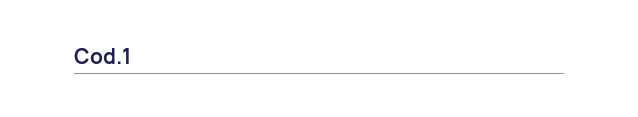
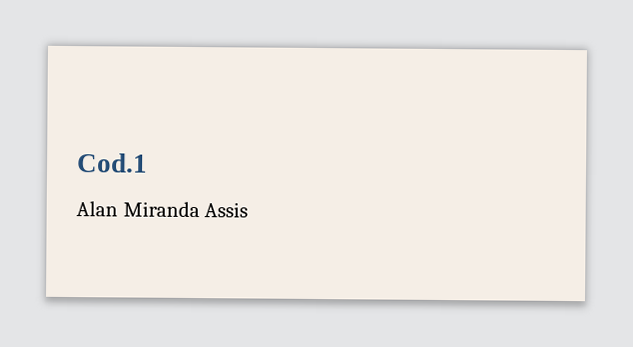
(131, 56) none -> [76,201,249,218] // Alan Miranda Assis

